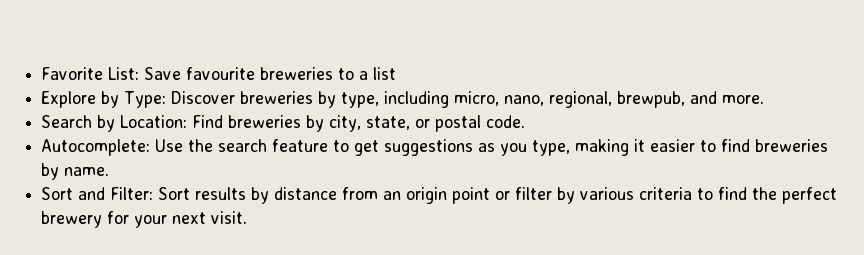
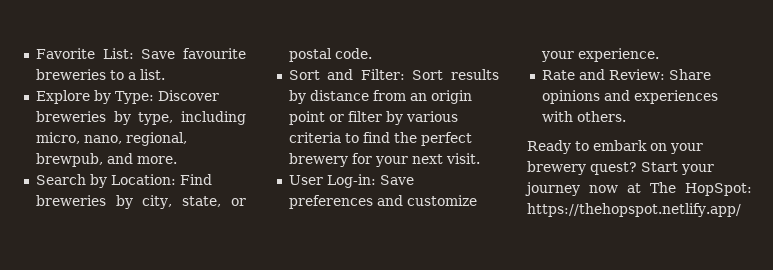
[373,67,397,80] list -> [139,69,165,80] list.
[41,139,829,156] [41,163,110,180] // Autocomplete: Use the search feature to get suggestions as you type, making it easier to find breweries by name. -> (372, 53) none
(248, 217) none -> [288,174,414,188] [288,195,477,209] [540,48,659,62] [541,69,711,80] [541,90,718,104] [541,111,626,122] [527,140,703,154] [527,161,714,175] [525,182,752,196] [527,203,741,217] // User Log-in: Save preferences and customize your experience. // Rate and Review: Share opinions and experiences with others. // Ready to embark on your brewery quest? Start your journey now at The HopSpot: https://thehopspot.netlify.app/

